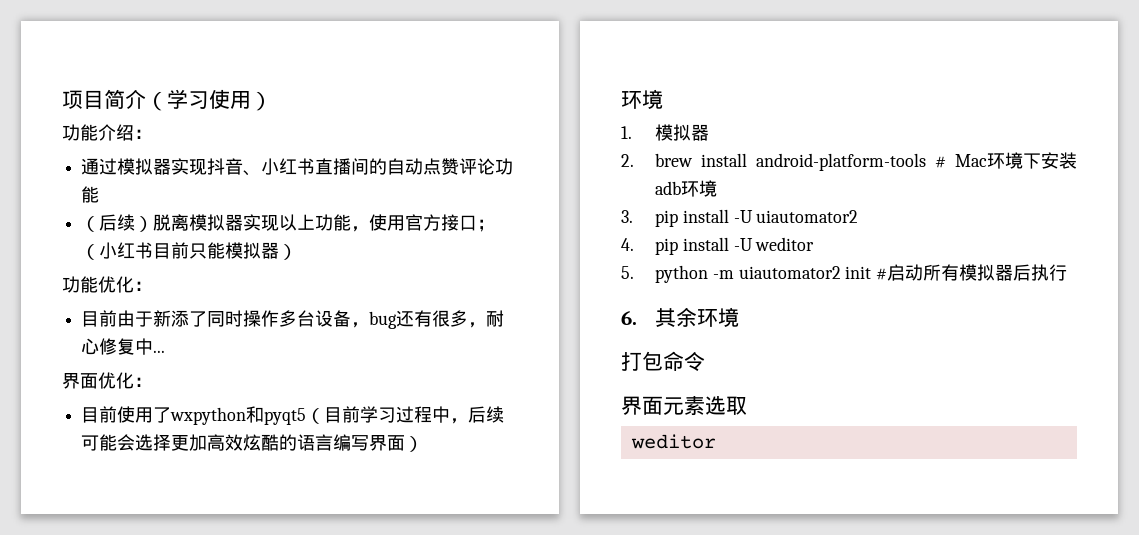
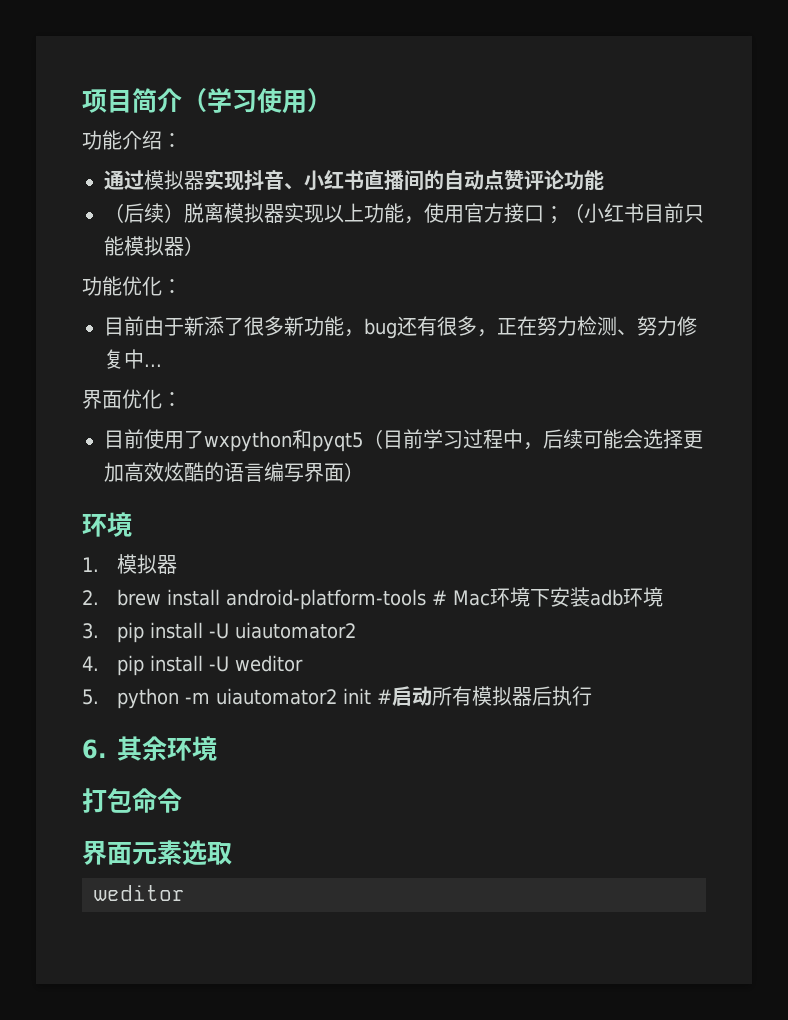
[207,310,505,329] [81,338,100,355] 同时操作多台设备，bug还有很多，耐心 -> [244,316,677,339] 很多新功能，bug还有很多，正在努力检测、努力

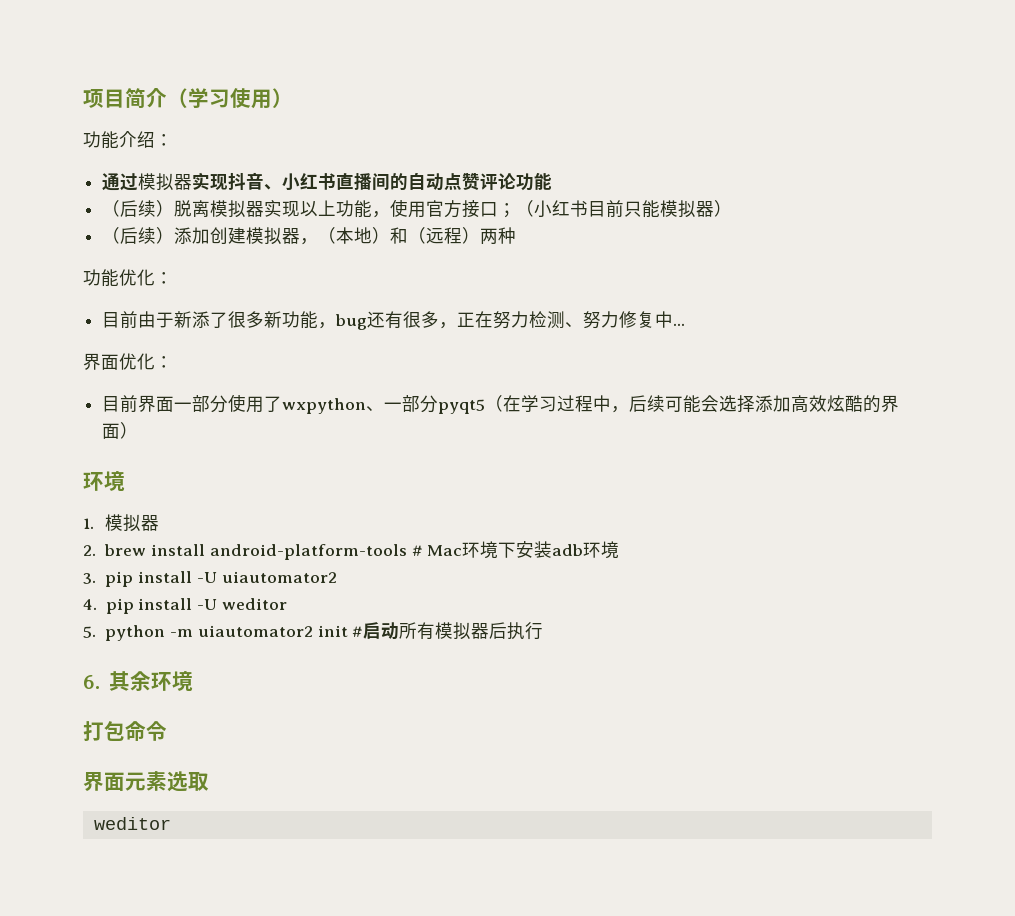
(204, 246) none -> [102,227,517,245] // （后续）添加创建模拟器，（本地）和（远程）两种
[144,429,423,452] 使用了wxpython和pyqt5（目前 -> [138,394,522,414] 界面一部分使用了wxpython、一部分pyqt5（在
[683,430,703,449] 更 -> [755,395,774,412] 添
[224,462,304,482] 语言编写 -> (882, 404) none

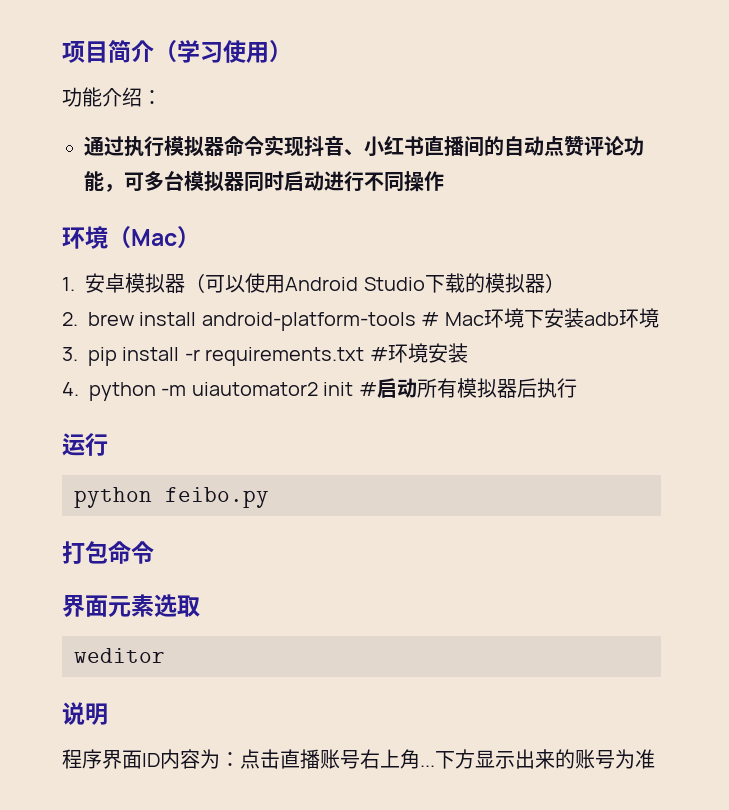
[138,173,193,191] 模拟器 -> [124,136,264,157] 执行模拟器命令
[102,199,733,218] [102,227,517,245] [83,269,173,287] [102,311,686,330] [83,353,173,370] [102,394,900,414] [102,422,139,439] [83,471,125,491] [83,514,160,532] // （后续）脱离模拟器实现以上功能，使用官方接口；（小红书目前只能模拟器） // （后续）添加创建模拟器，（本地）和（远程）两种 // 功能优化： // 目前由于新添了很多新功能，bug还有很多，正在努力检测、努力修复中... // 界面优化： // 目前界面一部分使用了wxpython、一部分pyqt5（在学习过程中，后续可能会选择添加高效炫酷的界面） // 环境 // 1.模拟器 -> [104,171,444,192] [62,226,200,249] [62,273,565,293] ，可多台模拟器同时启动进行不同操作 // 环境（Mac） // 1.安卓模拟器（可以使用Android Studio下载的模拟器）
[196,571,337,583] [83,598,287,614] [83,626,96,638] -U uiautomator2 // 4. pip install -U weditor // 5. -> [184,343,468,366] [62,382,79,396] -r requirements.txt #环境安装 // 4.
[83,671,193,691] 6.其余环境 -> [62,433,108,456] [74,487,269,508] 运行 // python feibo.py
(171, 823) none -> [62,702,108,725] [62,749,655,769] // 说明 // 程序界面ID内容为：点击直播账号右上角...下方显示出来的账号为准

